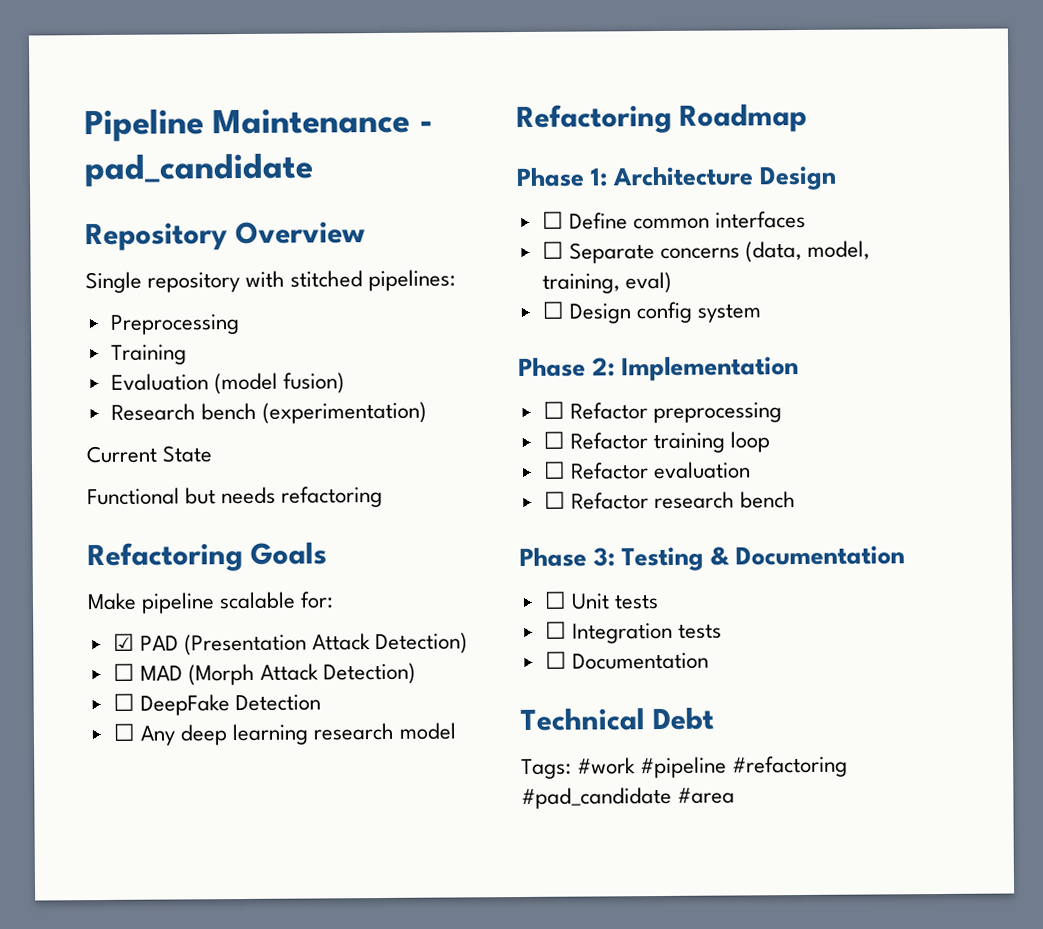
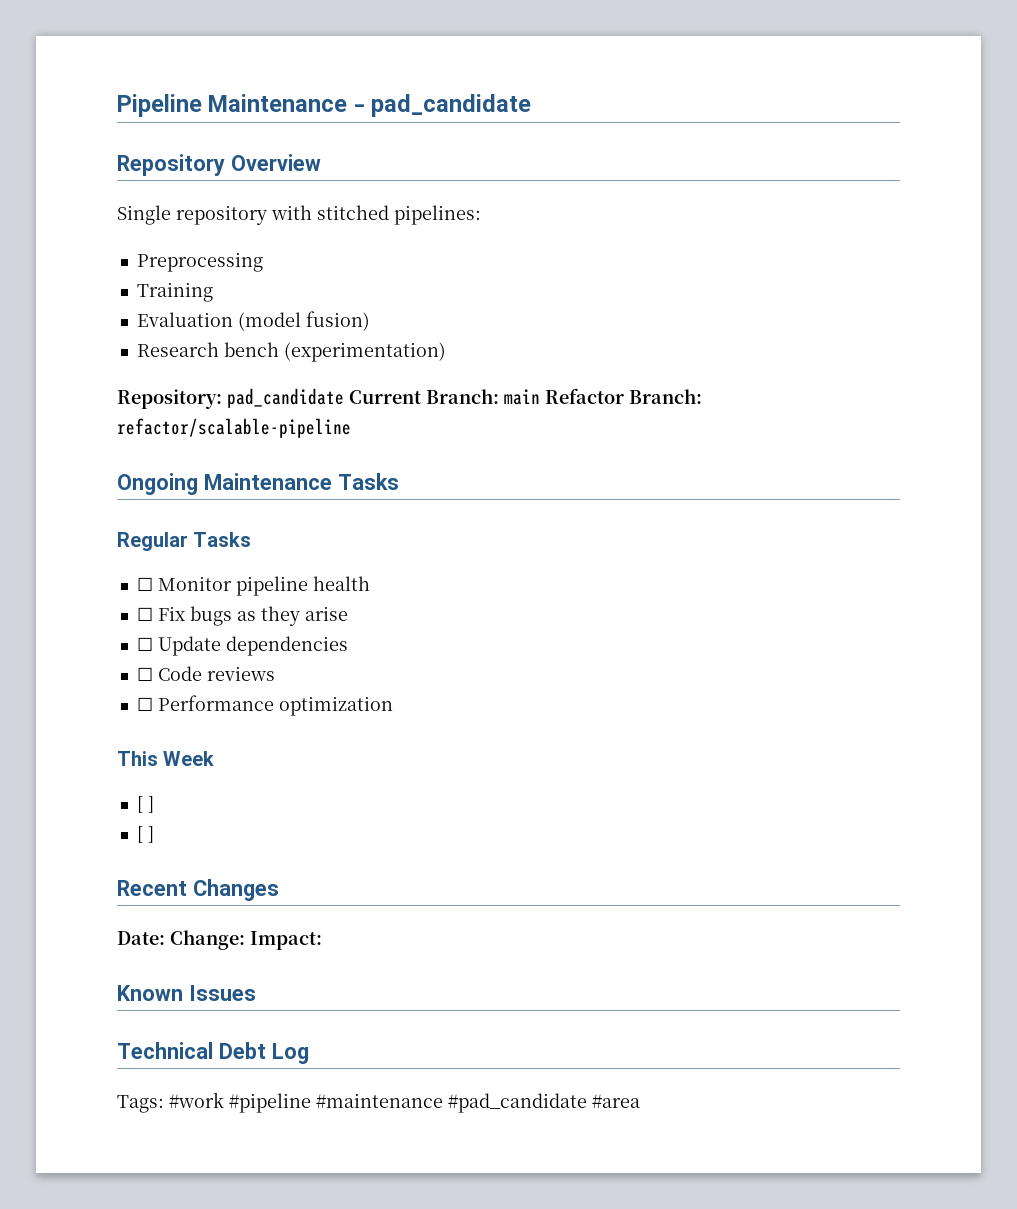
[86,445,213,464] [87,485,384,508] [87,541,328,573] [87,591,335,614] [112,632,469,656] [112,662,417,686] [112,693,321,716] [112,722,457,746] [516,103,808,135] [516,165,838,191] [541,210,806,230] [541,240,871,264] [541,271,672,294] [541,301,761,324] [518,356,800,382] [542,401,782,424] [542,431,770,454] [542,461,751,480] [543,491,796,510] [519,545,906,572] [543,591,659,610] [544,621,722,644] [544,651,709,670] Current State // Functional but needs refactoring // Refactoring Goals // Make pipeline scalable for: // ☑ PAD (Presentation Attack Detection) // ☐ MAD (Morph Attack Detection) // ☐ DeepFake Detection // ☐ Any deep learning research model // Refactoring Roadmap // Phase 1: Architecture Design // ☐ Define common interfaces // ☐ Separate concerns (data, model, training, eval) // ☐ Design config system // Phase 2: Implementation // ☐ Refactor preprocessing // ☐ Refactor training loop // ☐ Refactor evaluation // ☐ Refactor research bench // Phase 3: Testing & Documentation // ☐ Unit tests // ☐ Integration tests // ☐ Documentation -> [117,388,702,409] [117,418,351,438] [117,473,399,495] [117,532,252,551] [136,576,370,596] [136,606,348,626] [136,636,348,656] [136,666,275,681] [136,695,393,716] [117,751,215,766] [136,796,154,813] [136,826,154,843] [117,879,279,901] [117,930,322,950] [117,985,256,1001] Repository: pad_candidate Current Branch: main Refactor Branch: refactor/scalable-pipeline // Ongoing Maintenance Tasks // Regular Tasks // ☐ Monitor pipeline health // ☐ Fix bugs as they arise // ☐ Update dependencies // ☐ Code reviews // ☐ Performance optimization // This Week // [ ] // [ ] // Recent Changes // Date: Change: Impact: // Known Issues
(715, 719) none -> [271,1043,309,1064] Log
[732,755,849,778] #refactoring -> [316,1093,443,1108] #maintenance

